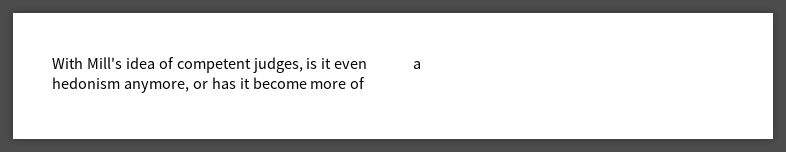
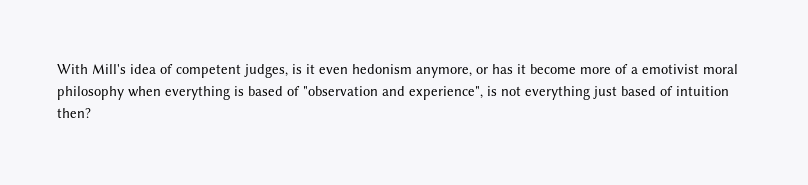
(421, 65) none -> [642,64,738,74] [57,86,729,100] [57,108,91,118] emotivist moral philosophy when everything is based of "observation and experience", is not everything just based of intuition then?

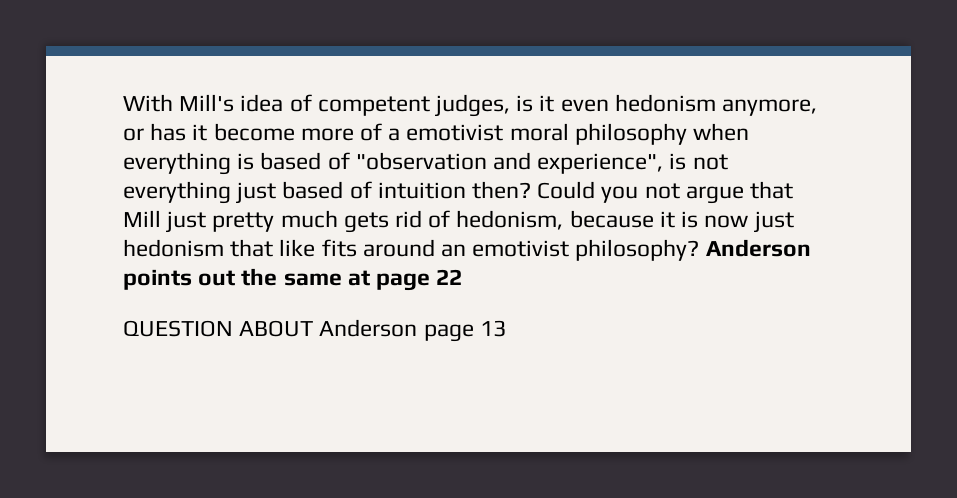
(91, 113) none -> [537,181,794,204] [123,210,794,233] [123,239,811,261] [123,268,463,291] [123,319,506,342] Could you not argue that Mill just pretty much gets rid of hedonism, because it is now just hedonism that like fits around an emotivist philosophy? Anderson points out the same at page 22 // QUESTION ABOUT Anderson page 13

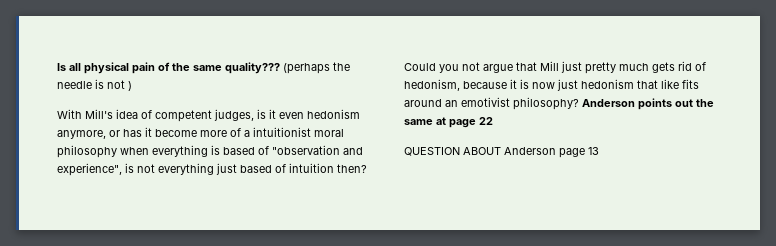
(123, 103) none -> [57,62,350,74] [57,79,132,91] Is all physical pain of the same quality??? (perhaps the needle is not ) //
[406,124,504,141] emotivist -> [253,127,311,137] intuitionist

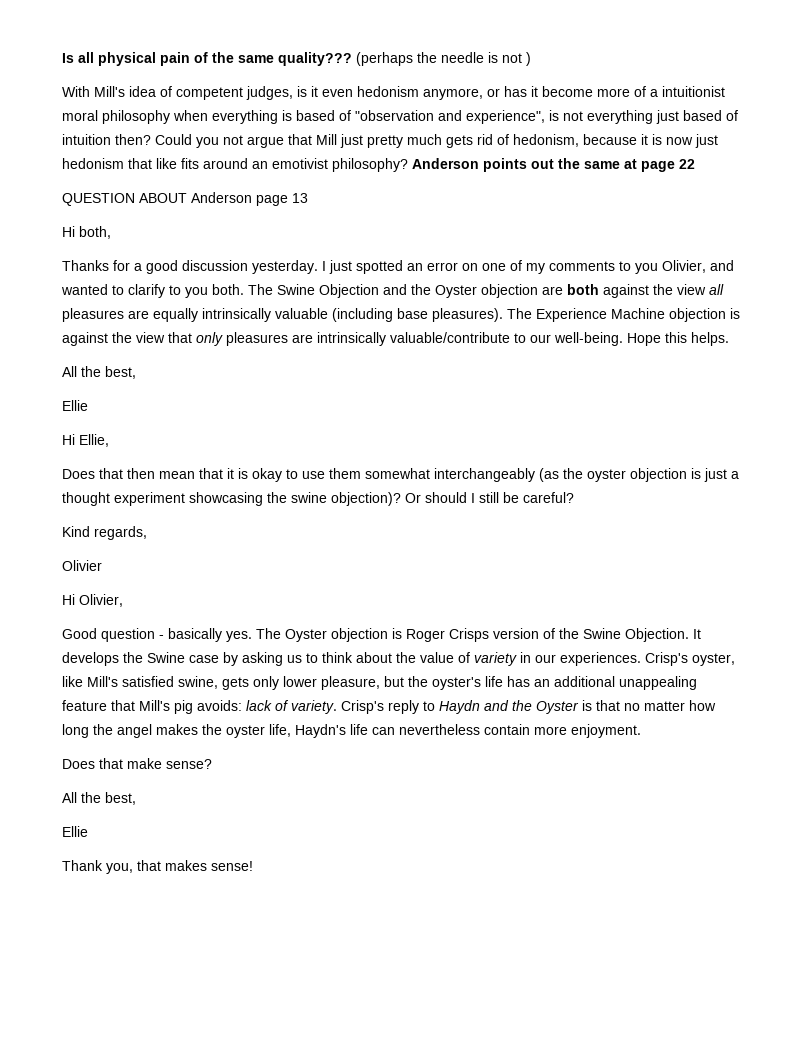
(599, 151) none -> [62,226,111,239] [62,260,734,274] [61,284,724,298] [62,308,740,322] [62,332,729,346] [62,366,136,379] [62,400,88,411] [62,434,109,447] [62,468,739,482] [62,492,574,506] [62,526,147,540] [62,560,102,571] [62,594,123,607] [62,628,701,642] [62,652,735,666] [62,676,697,690] [62,700,716,714] [62,724,641,738] [62,758,212,769] [62,792,136,805] [62,826,88,837] [62,860,253,874] // Hi both, // Thanks for a good discussion yesterday. I just spotted an error on one of my comments to you Olivier, and wanted to clarify to you both. The Swine Objection and the Oyster objection are both against the view all pleasures are equally intrinsically valuable (including base pleasures). The Experience Machine objection is against the view that only pleasures are intrinsically valuable/contribute to our well-being. Hope this helps. // All the best, // Ellie // Hi Ellie, // Does that then mean that it is okay to use them somewhat interchangeably (as the oyster objection is just a thought experiment showcasing the swine objection)? Or should I still be careful? // Kind regards, // Olivier // Hi Olivier, // Good question - basically yes. The Oyster objection is Roger Crisps version of the Swine Objection. It develops the Swine case by asking us to think about the value of variety in our experiences. Crisp's oyster, like Mill's satisfied swine, gets only lower pleasure, but the oyster's life has an additional unappealing feature that Mill's pig avoids: lack of variety. Crisp's reply to Haydn and the Oyster is that no matter how long the angel makes the oyster life, Haydn's life can nevertheless contain more enjoyment. // Does that make sense? // All the best, // Ellie // Thank you, that makes sense!

